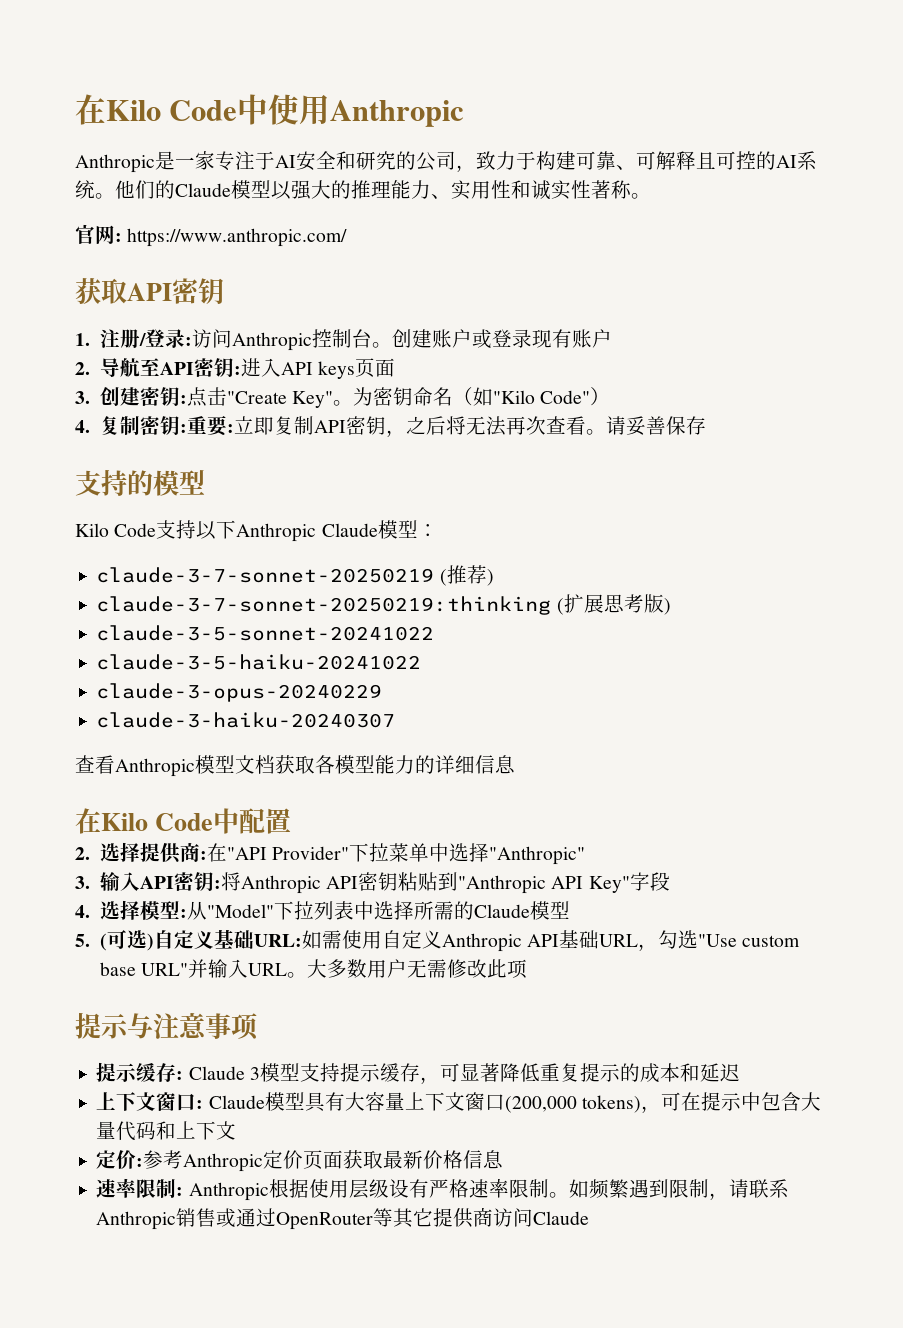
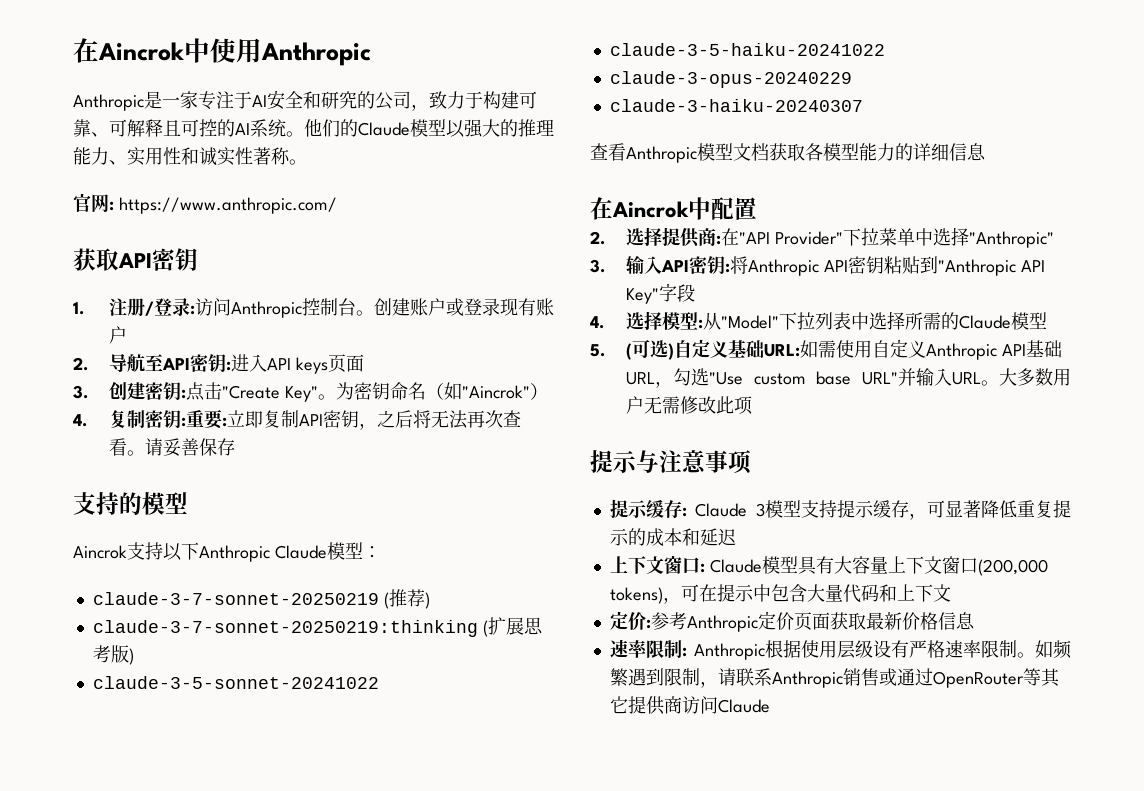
[75,94,238,125] 在Kilo Code -> [73,38,185,63] 在Aincrok
[493,390,591,404] "Kilo Code" -> [461,385,530,399] "Aincrok"
[75,523,157,537] Kilo Code -> [73,545,127,559] Aincrok
[101,813,214,831] Kilo Code -> [612,201,689,218] Aincrok

